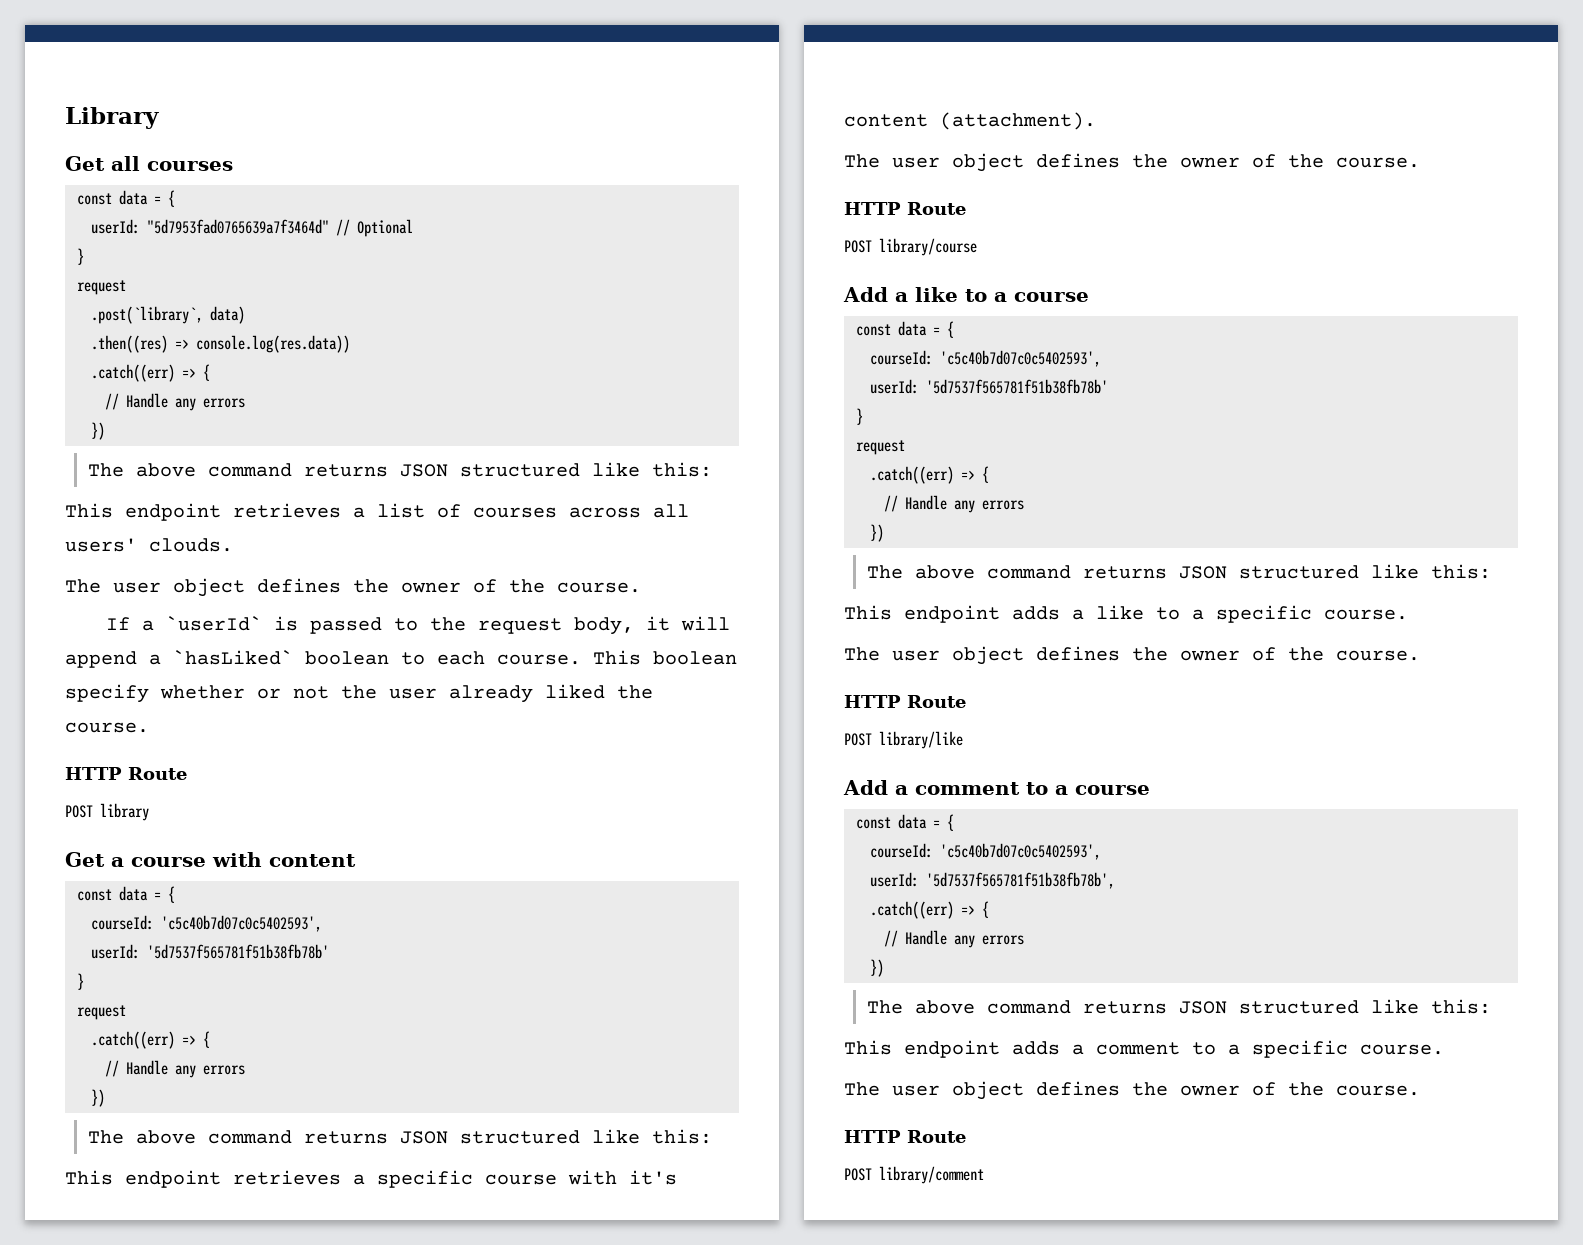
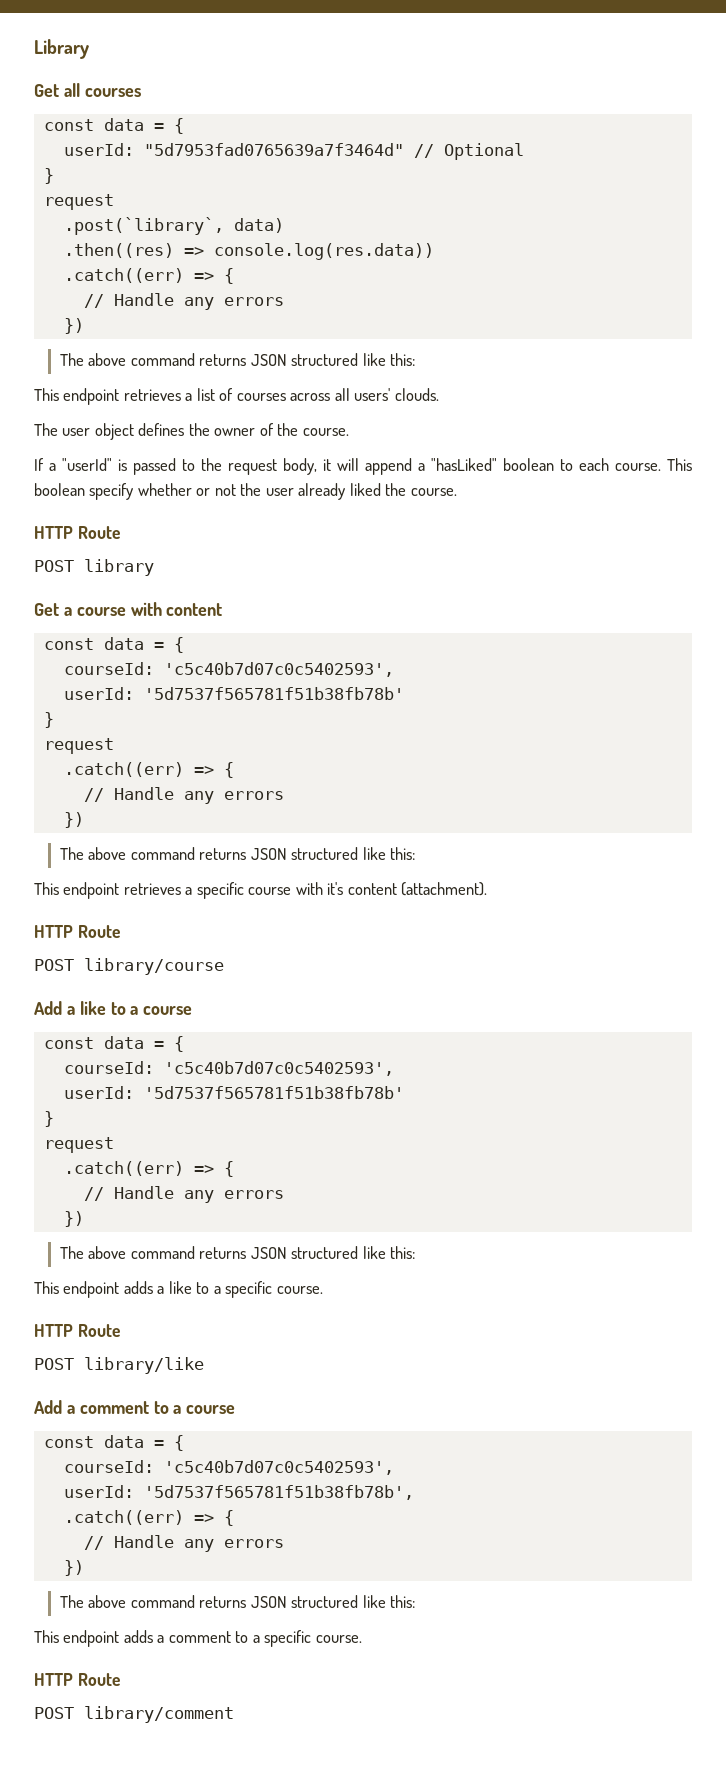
[166,616,263,631] `userId` -> [62,458,112,471] "userId"
[173,650,293,665] `hasLiked` -> [431,458,497,471] "hasLiked"
[844,153,1420,172] // The user object defines the owner of the course. -> (488, 889) none
[844,646,1420,665] // The user object defines the owner of the course. -> (323, 1290) none
[844,1081,1420,1100] // The user object defines the owner of the course. -> (362, 1639) none

